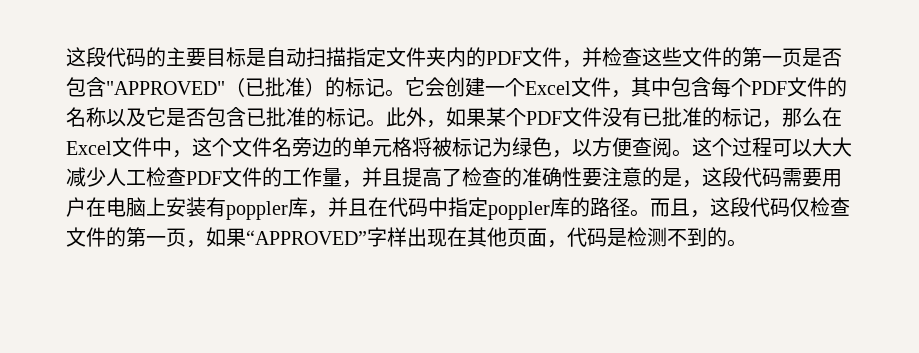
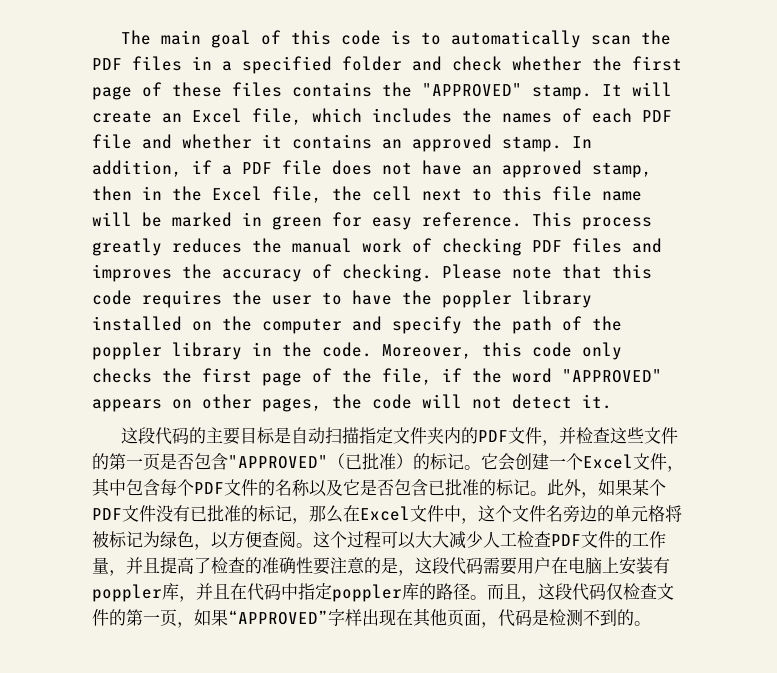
(66, 57) none -> [121,30,672,48] [92,56,682,74] [92,82,672,100] [92,108,672,125] [92,134,592,152] [92,160,652,178] [92,186,642,203] [92,212,652,230] [92,238,662,256] [92,264,652,282] [92,290,592,308] [92,316,622,334] [92,342,622,360] [92,368,662,386] [92,394,612,412] The main goal of this code is to automatically scan the PDF files in a specified folder and check whether the first page of these files contains the "APPROVED" stamp. It will create an Excel file, which includes the names of each PDF file and whether it contains an approved stamp. In addition, if a PDF file does not have an approved stamp, then in the Excel file, the cell next to this file name will be marked in green for easy reference. This process greatly reduces the manual work of checking PDF files and improves the accuracy of checking. Please note that this code requires the user to have the poppler library installed on the computer and specify the path of the poppler library in the code. Moreover, this code only checks the first page of the file, if the word "APPROVED" appears on other pages, the code will not detect it. //

